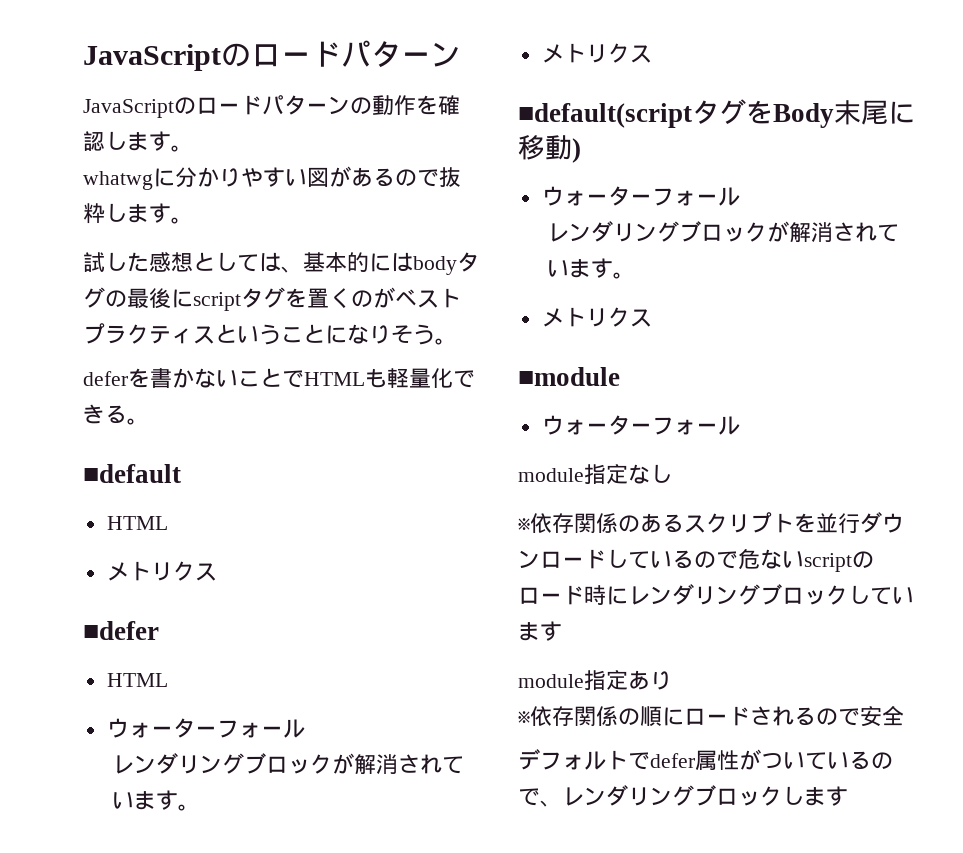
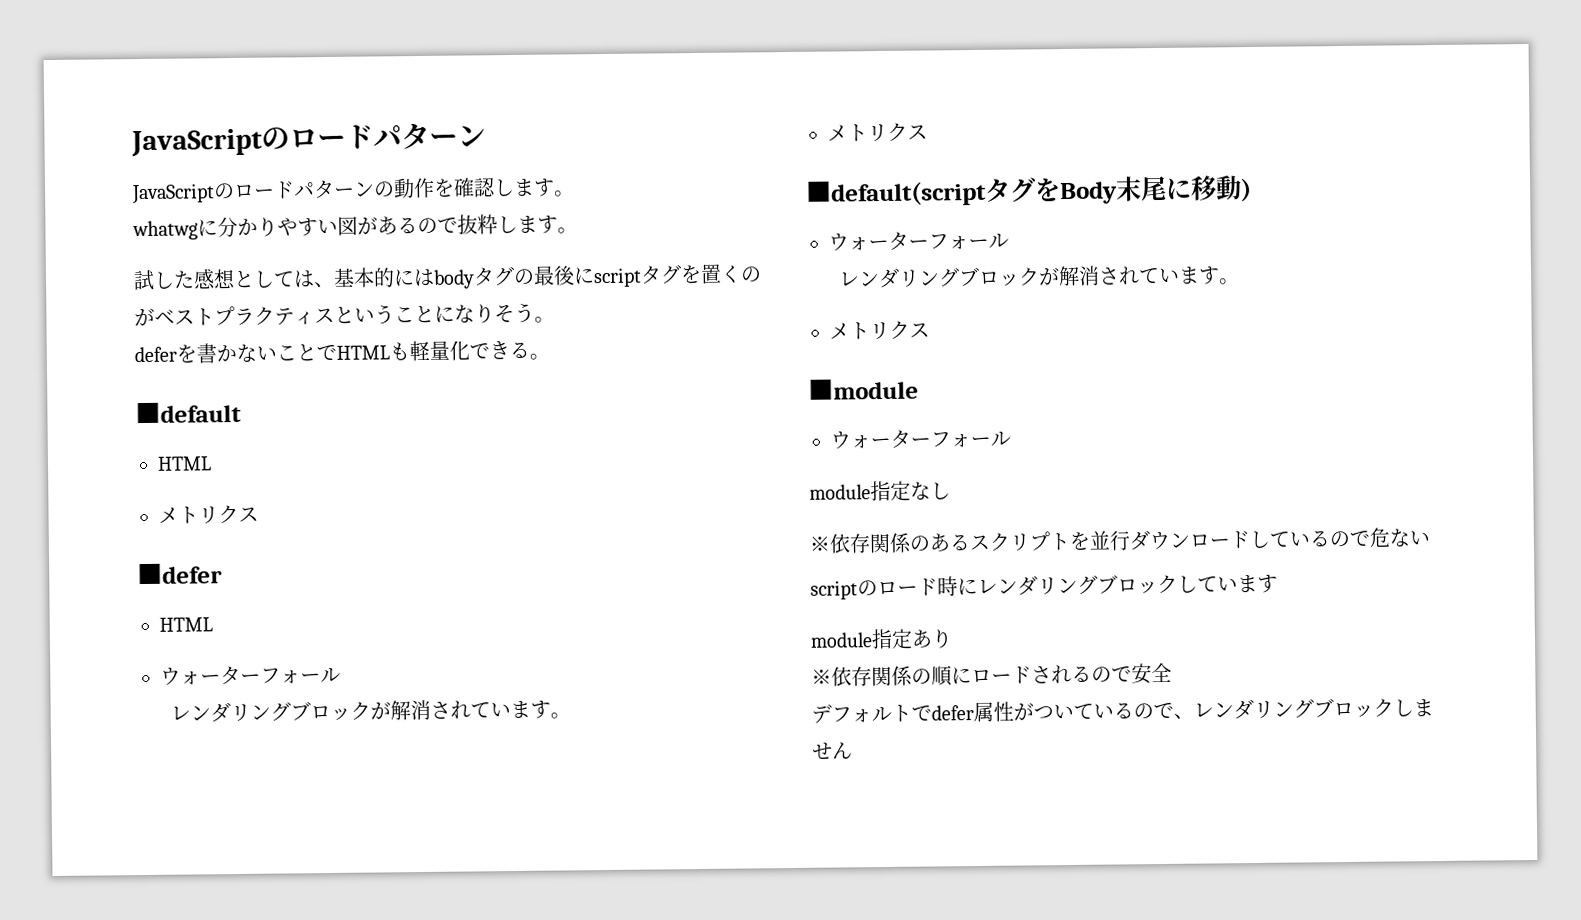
(804, 559) none -> (1430, 538) //
[826,786,848,806] す -> [812,741,853,760] せん

